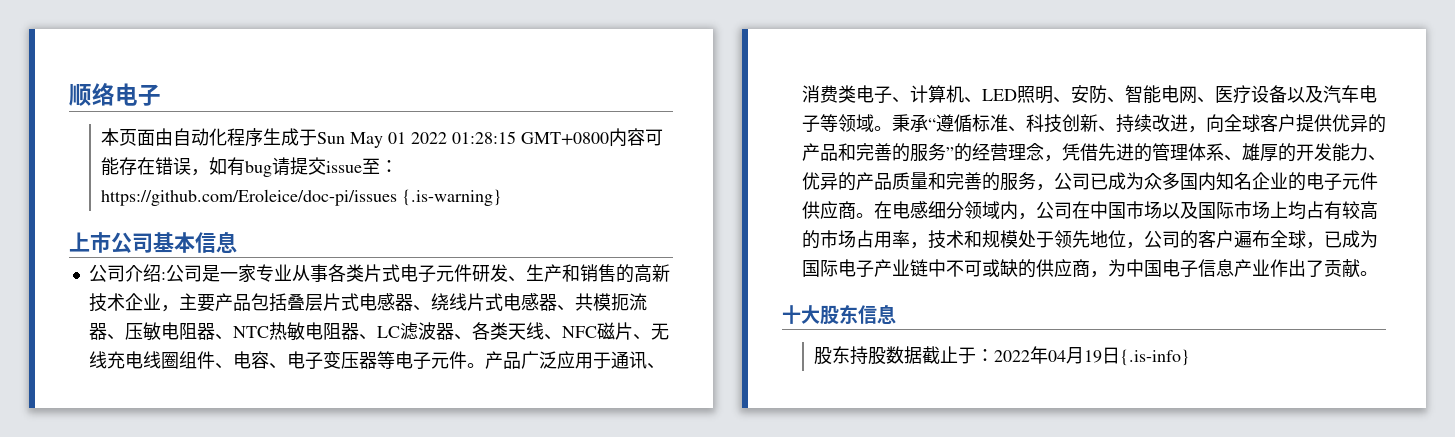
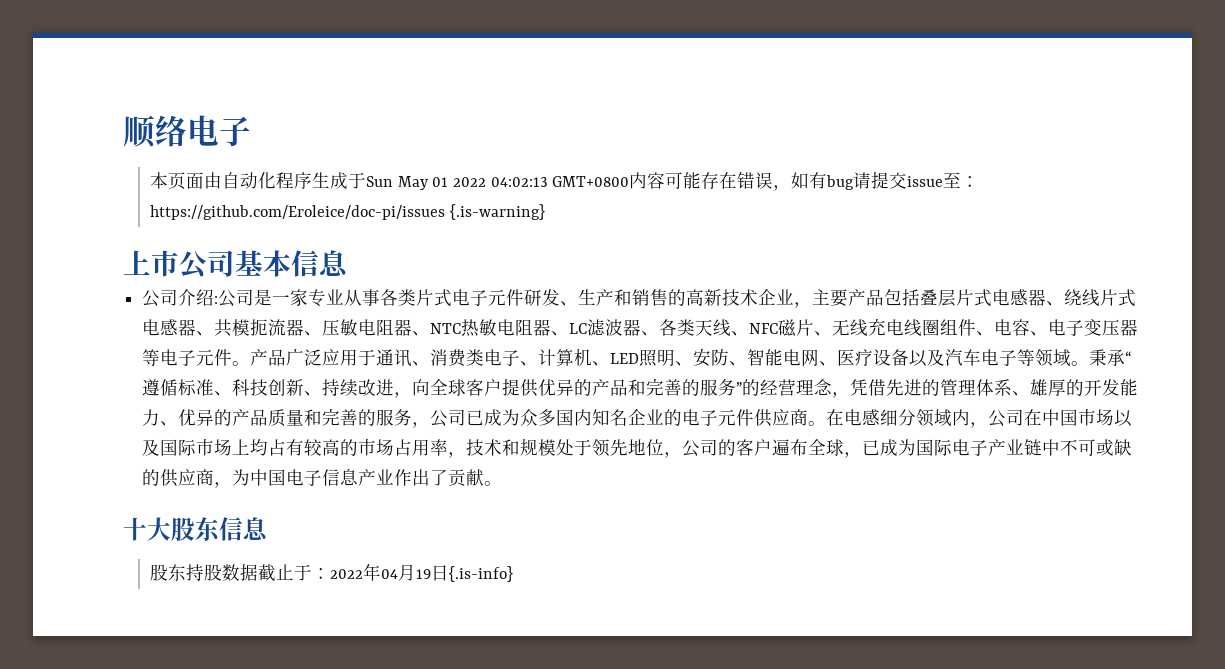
[452,131,517,144] 01:28:15 -> [490,177,548,187] 04:02:13

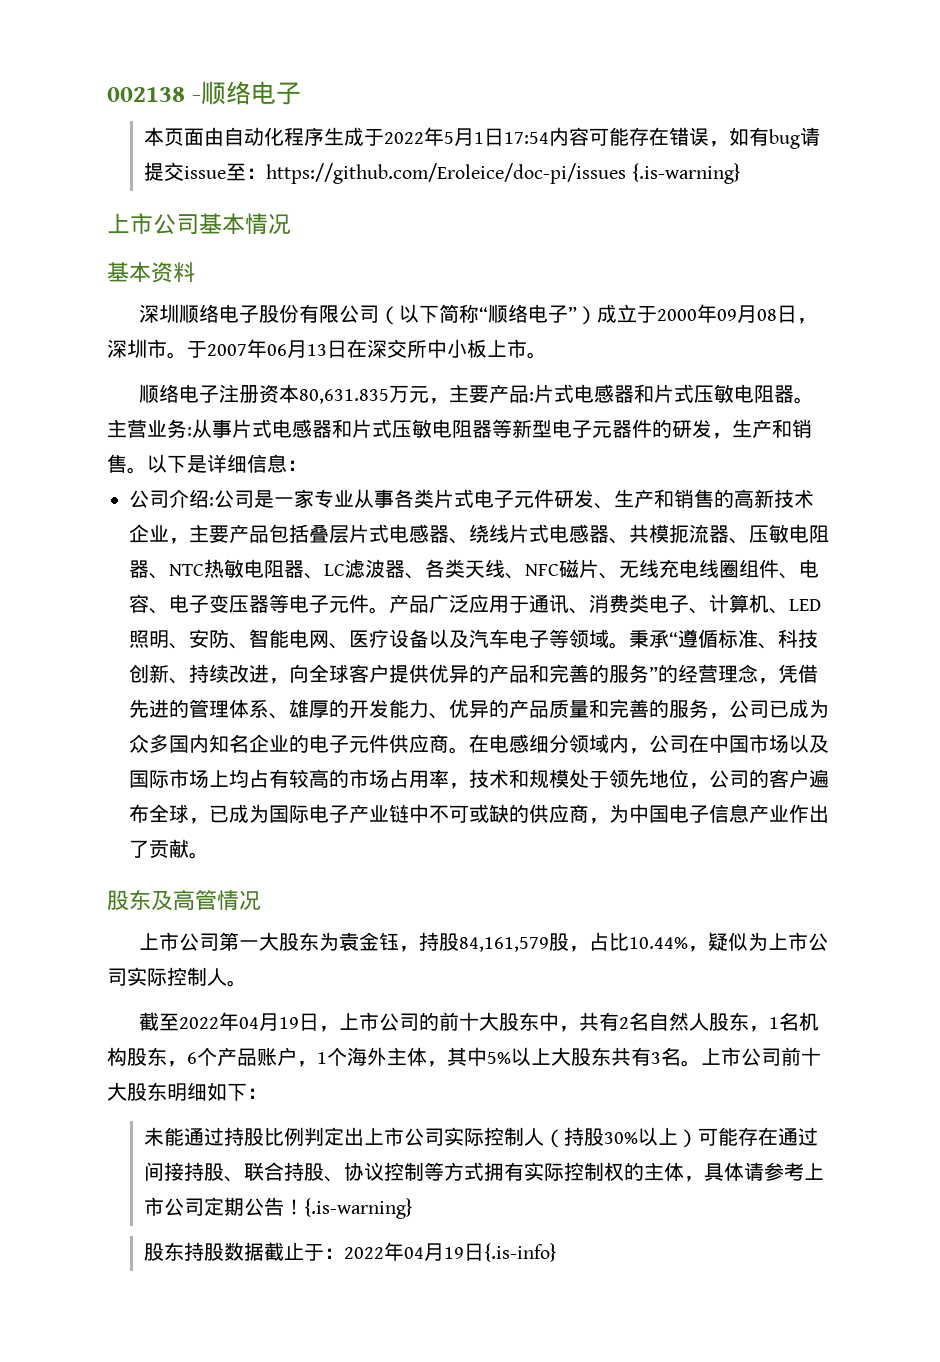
(123, 131) none -> [107,87,201,102] 002138 -
[365,176,630,190] Sun May 01 2022 04:02:13 GMT+0800 -> [384,127,550,146] 2022年5月1日17:54
[291,250,349,277] 信息 -> [245,213,291,235] [107,262,195,283] [139,304,818,325] [107,339,547,359] [139,384,815,404] [107,419,812,439] [107,454,307,474] 情况 // 基本资料 // 深圳顺络电子股份有限公司（以下简称“顺络电子”）成立于2000年09月08日，深圳市。于2007年06月13日在深交所中小板上市。 // 顺络电子注册资本80,631.835万元，主要产品:片式电感器和片式压敏电阻器。主营业务:从事片式电感器和片式压敏电阻器等新型电子元器件的研发，生产和销售。以下是详细信息：
[123,517,268,541] 十大股东信息 -> [107,890,261,911] [139,932,829,952] [107,967,247,987] [139,1012,820,1032] [107,1047,821,1067] [107,1082,267,1101] [144,1127,819,1148] [144,1162,825,1182] [144,1197,414,1219] 股东及高管情况 // 上市公司第一大股东为袁金钰，持股84,161,579股，占比10.44%，疑似为上市公司实际控制人。 // 截至2022年04月19日，上市公司的前十大股东中，共有2名自然人股东，1名机构股东，6个产品账户，1个海外主体，其中5%以上大股东共有3名。上市公司前十大股东明细如下： // 未能通过持股比例判定出上市公司实际控制人（持股30%以上）可能存在通过间接持股、联合持股、协议控制等方式拥有实际控制权的主体，具体请参考上市公司定期公告！{.is-warning}

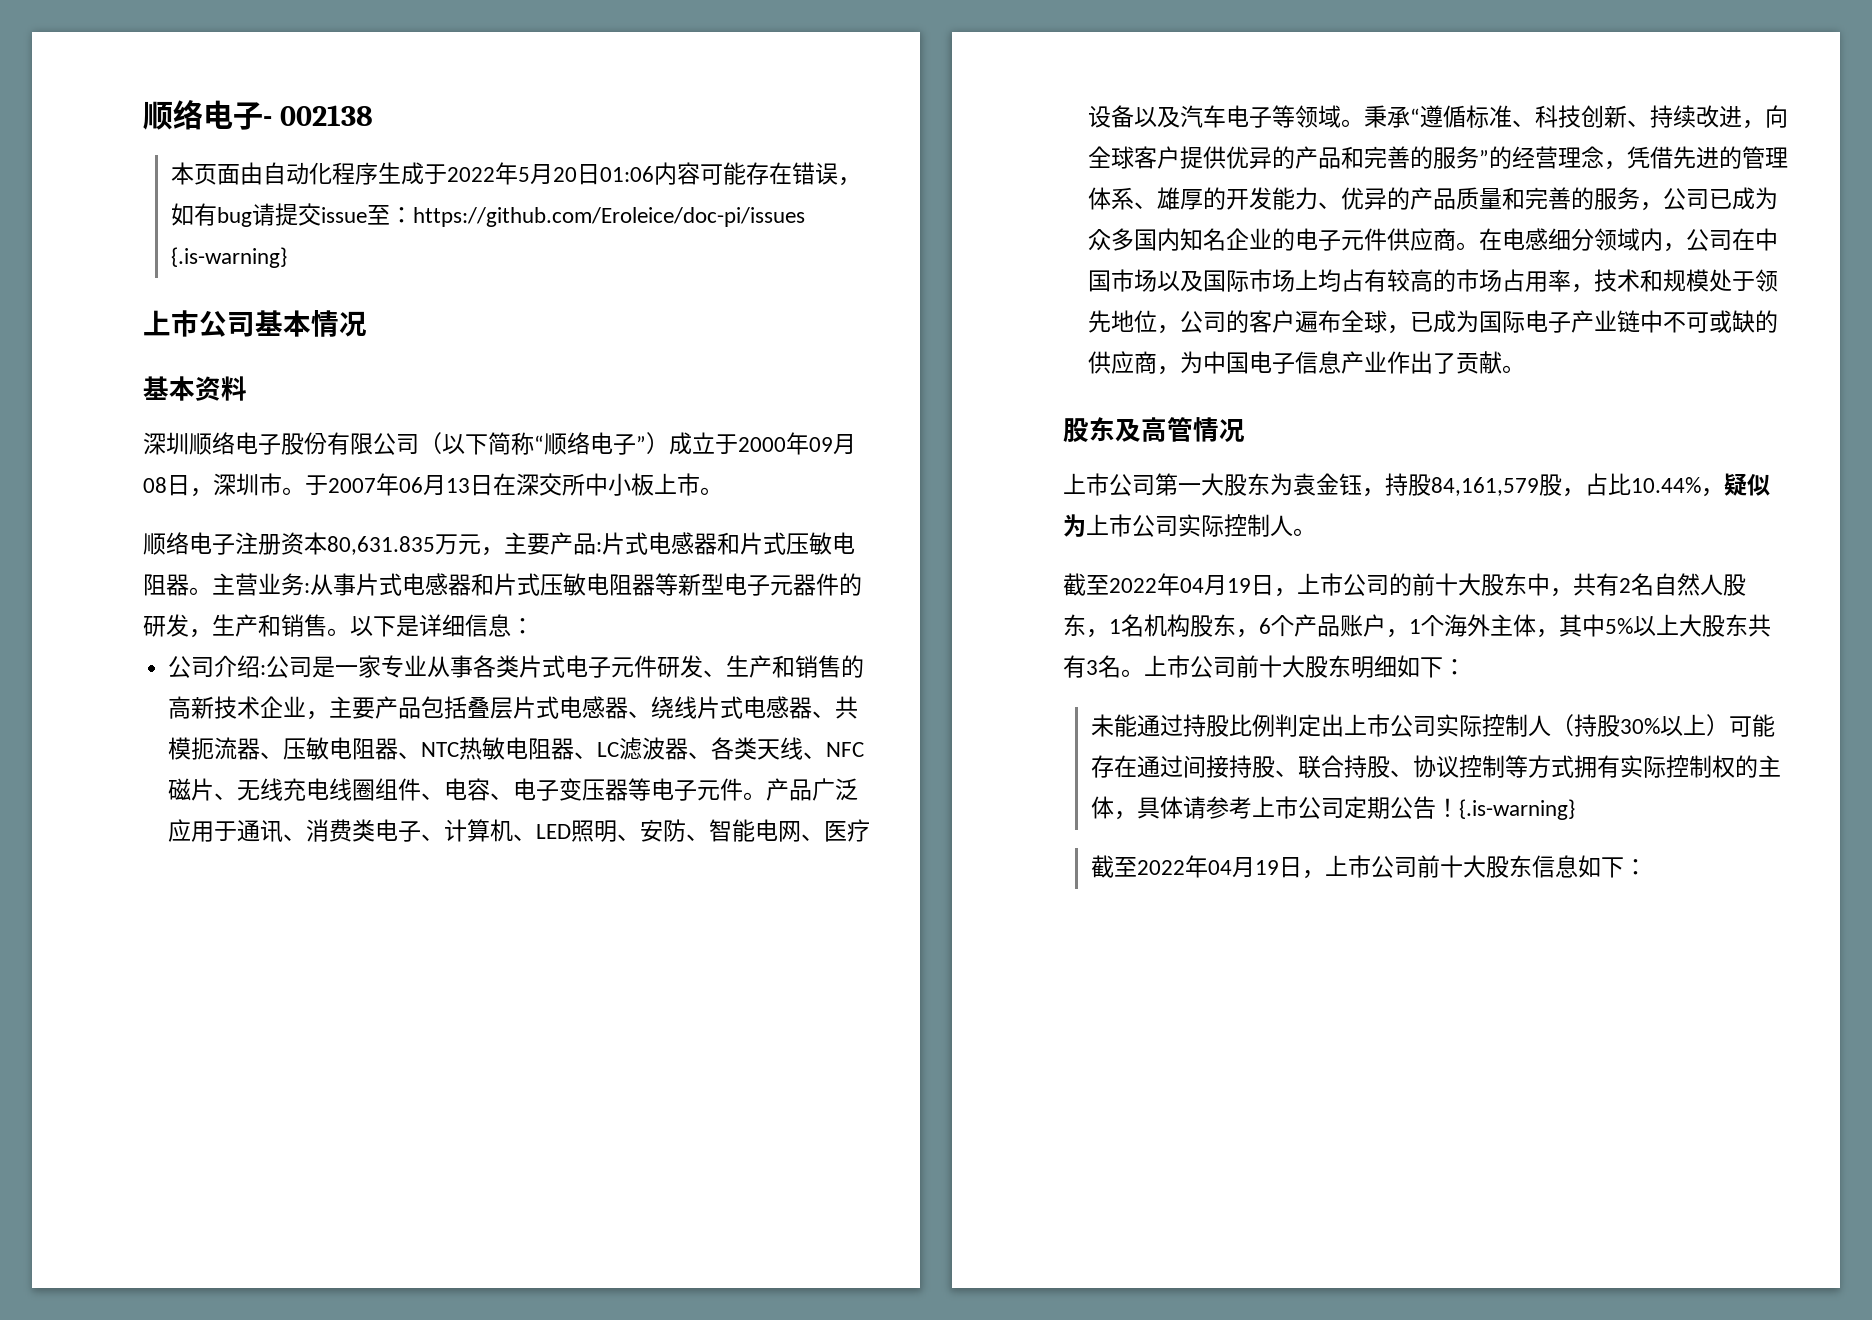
[107,81,301,105] 002138 -顺络电子 -> [143,100,374,130] 顺络电子- 002138
[474,128,550,146] 1日17:54 -> [553,164,655,185] 20日01:06
[144,1242,558,1262] 股东持股数据截止于：2022年04月19日{.is-info} -> [1091,855,1648,879] 截至2022年04月19日，上市公司前十大股东信息如下：

